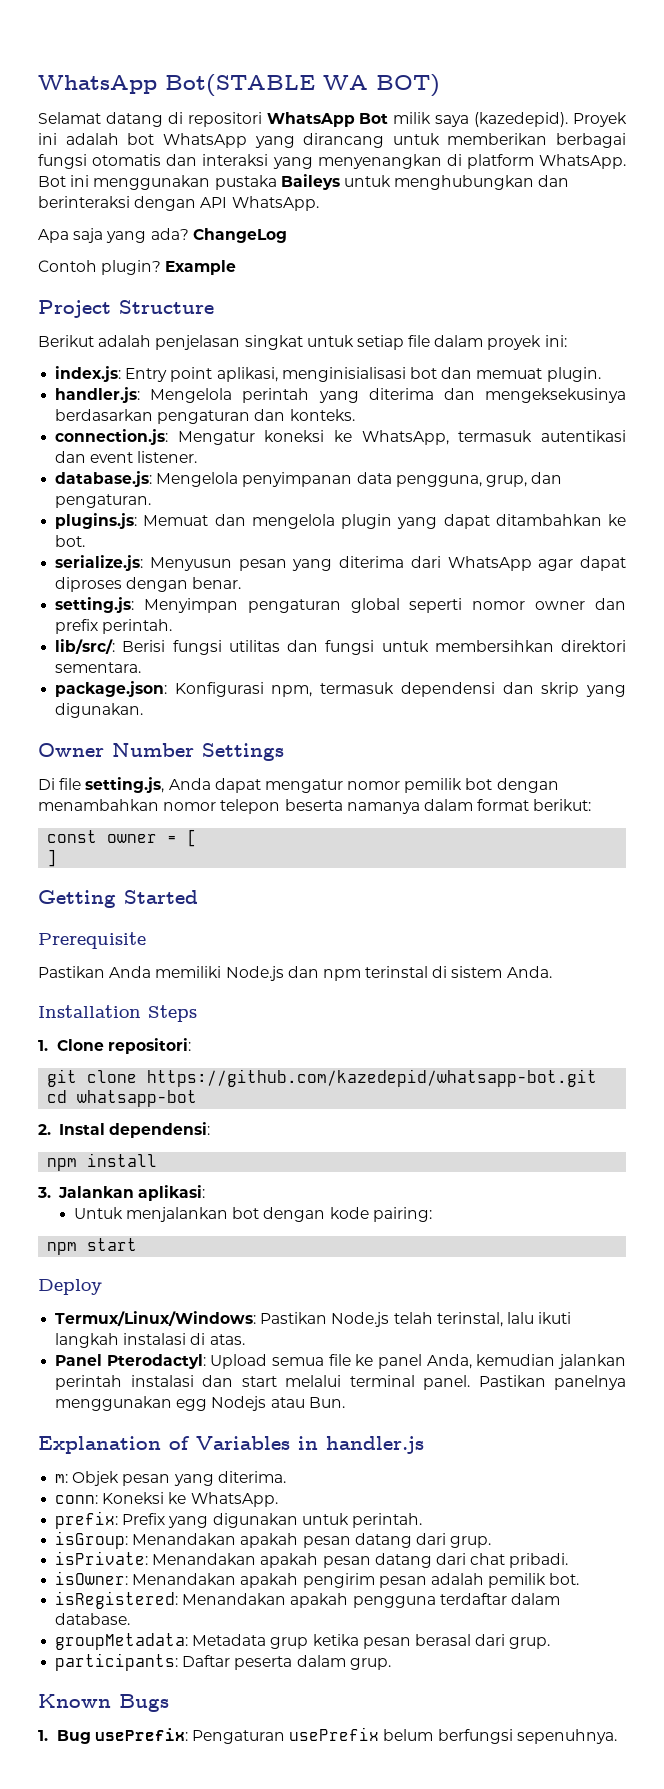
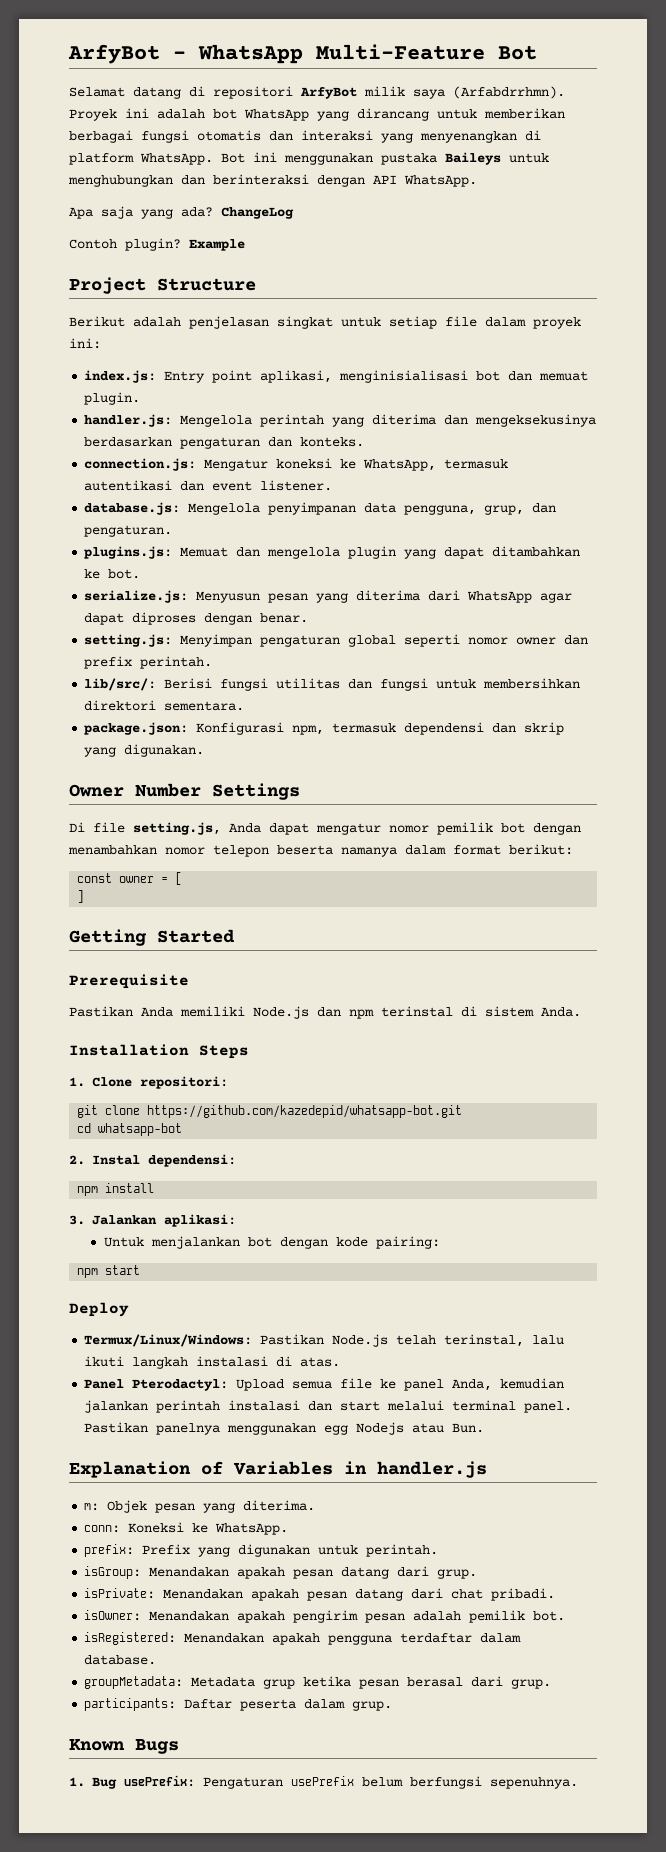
[38,74,440,97] WhatsApp Bot(STABLE WA BOT) -> [68,44,537,64] ArfyBot - WhatsApp Multi-Feature Bot
[266,112,389,127] WhatsApp Bot -> [300,87,357,99] ArfyBot
[474,112,569,127] (kazedepid). -> [453,86,565,99] (Arfabdrrhmn).

